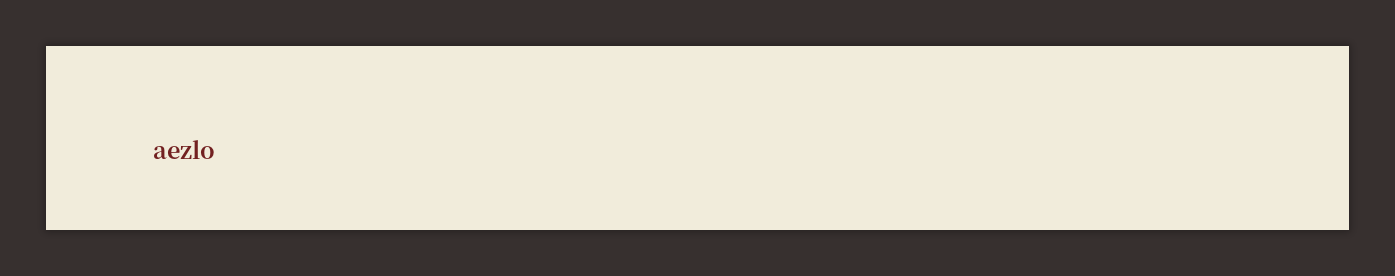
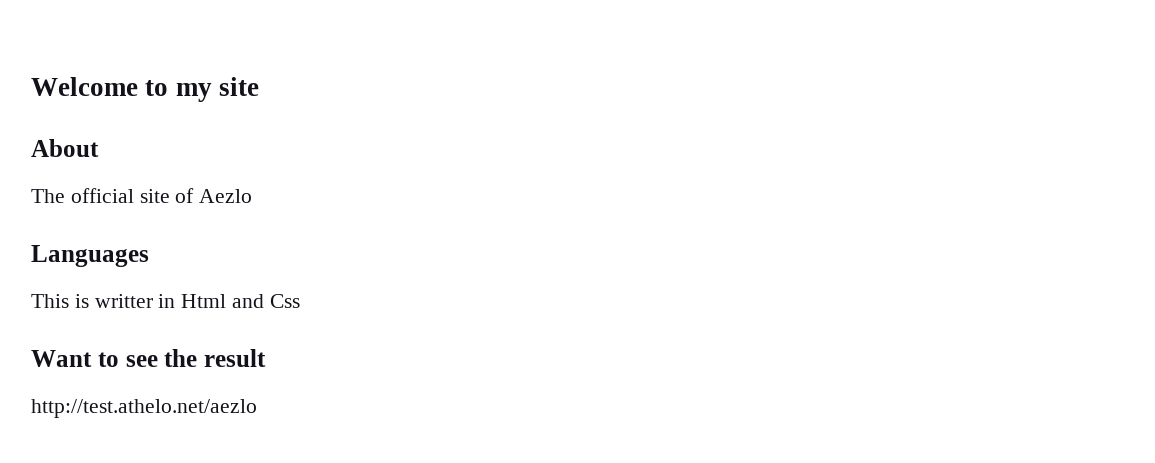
[153,140,215,159] aezlo -> [31,77,259,102] [31,139,99,157] [31,188,253,203] [31,245,149,267] [31,294,300,308] [31,349,266,367] [31,399,257,418] Welcome to my site // About // The official site of Aezlo // Languages // This is writter in Html and Css // Want to see the result // http://test.athelo.net/aezlo

